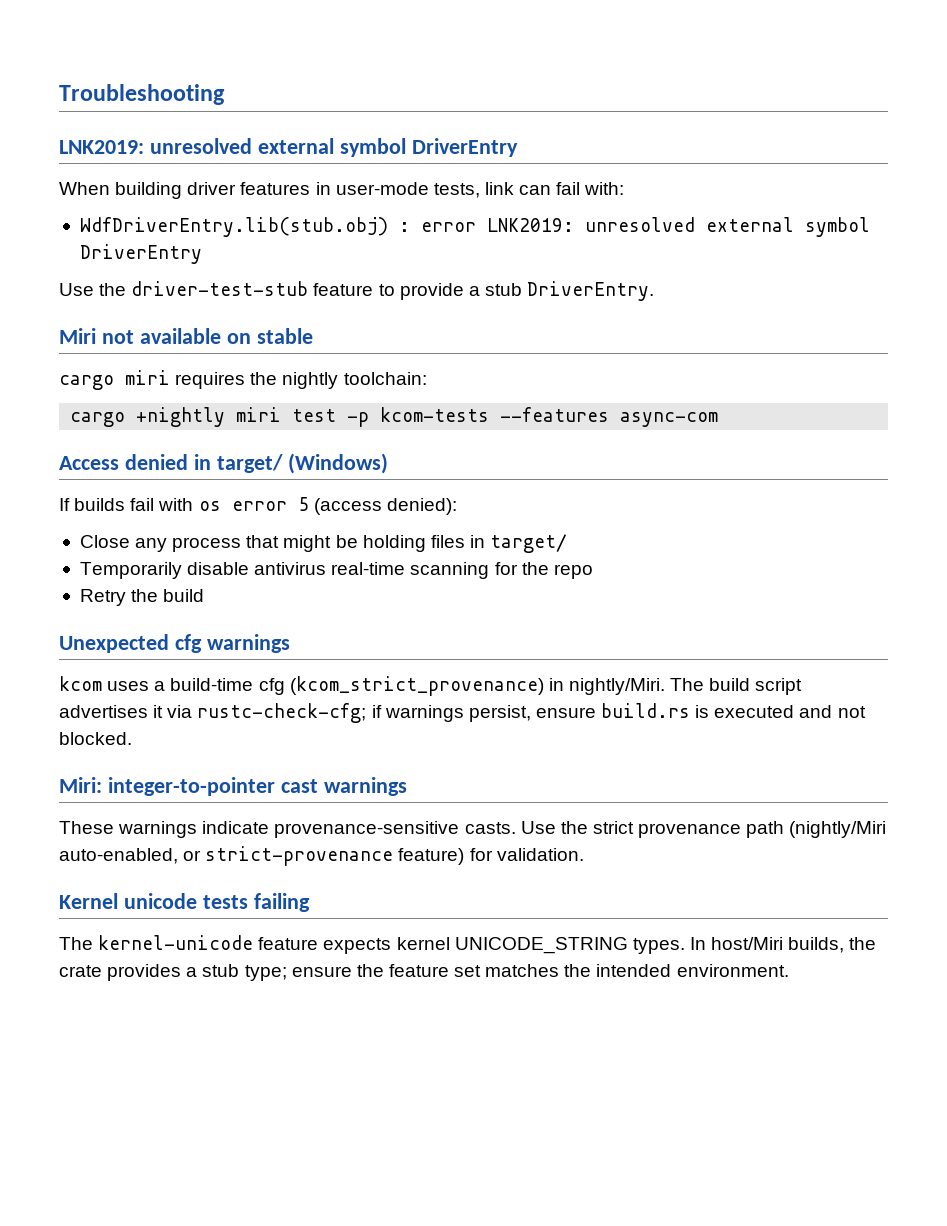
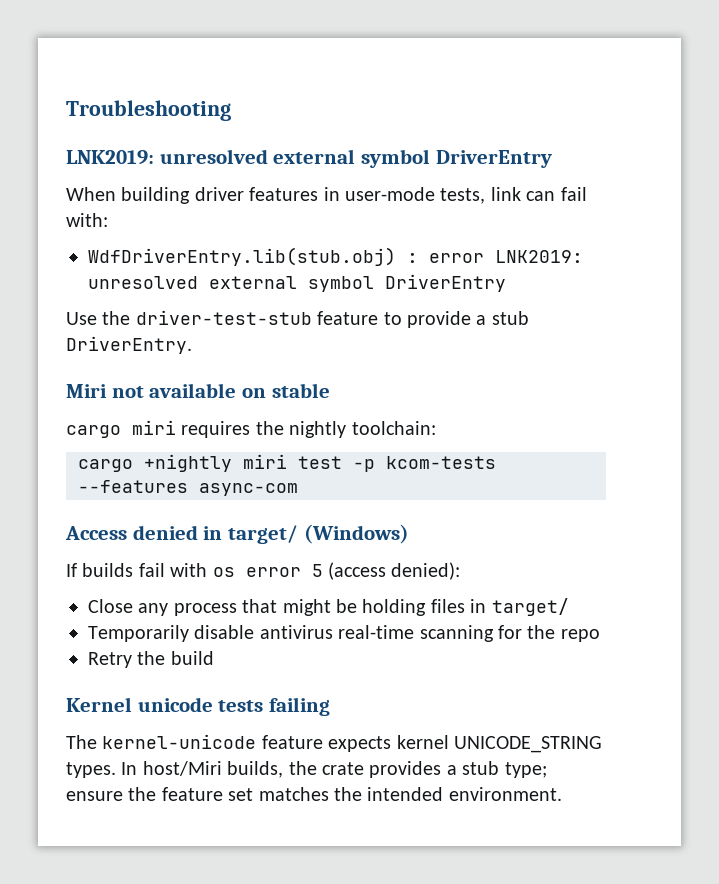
[59,634,290,653] [59,676,803,696] [59,703,866,723] [59,732,132,745] [59,777,407,796] [59,821,887,838] [59,846,584,866] // Unexpected cfg warnings // kcom uses a build-time cfg (kcom_strict_provenance) in nightly/Miri. The build script advertises it via rustc-check-cfg; if warnings persist, ensure build.rs is executed and not blocked. // Miri: integer-to-pointer cast warnings // These warnings indicate provenance-sensitive casts. Use the strict provenance path (nightly/Miri auto-enabled, or strict-provenance feature) for validation. -> (214, 658) none

